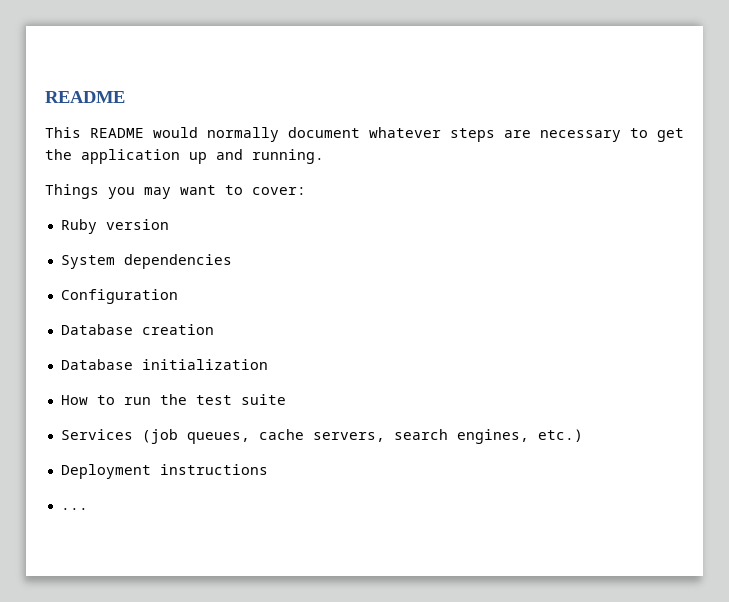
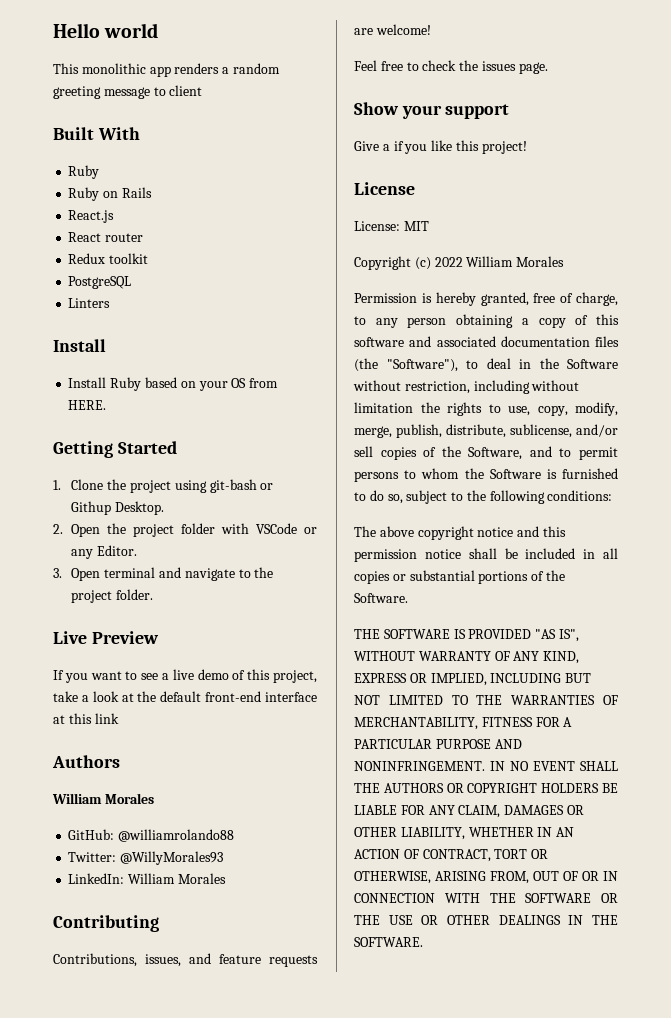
[45,91,125,103] README -> [53,23,159,38] Hello world
[90,127,684,142] [45,149,324,164] [45,184,306,199] [60,219,169,234] [60,254,232,269] [60,289,178,304] [60,324,214,335] [60,359,268,370] [60,394,286,405] [60,429,583,444] [60,464,268,479] [60,508,88,510] README would normally document whatever steps are necessary to get the application up and running. // Things you may want to cover: // Ruby version // System dependencies // Configuration // Database creation // Database initialization // How to run the test suite // Services (job queues, cache servers, search engines, etc.) // Deployment instructions // ... -> [81,63,280,77] [53,85,203,99] [53,127,140,140] [68,165,100,179] [68,187,152,201] [68,210,115,223] [68,232,144,242] [68,253,149,264] [68,276,132,289] [68,298,111,308] [53,339,106,352] [68,377,279,391] [68,400,107,410] [53,441,177,458] [53,479,274,493] [71,501,165,515] [53,523,317,537] [71,545,138,559] [53,567,274,581] [71,589,154,603] [53,631,159,644] [53,669,317,683] [53,691,317,702] [53,713,119,724] [52,755,120,768] [52,793,154,804] [68,829,235,842] [68,851,224,865] [68,873,226,884] [53,915,159,932] [53,953,318,967] [354,24,431,35] [354,60,548,74] [354,102,510,119] [354,140,527,154] [354,182,415,195] [354,221,429,231] [354,256,565,270] [354,292,618,306] [354,314,619,328] [354,336,619,347] [354,358,618,372] [353,380,580,394] [354,402,618,416] [354,424,618,438] [354,446,618,460] [354,468,618,482] [354,490,613,504] [354,526,566,540] [354,548,618,562] [354,570,565,584] [354,593,408,603] [354,629,579,642] [354,651,580,664] [354,673,592,686] [354,695,618,705] [354,717,573,730] [354,739,522,749] [354,761,618,771] [354,783,618,793] [354,805,584,818] [354,827,575,840] [354,849,549,862] [354,871,618,884] [354,893,618,903] [354,915,618,925] [354,937,423,947] monolithic app renders a random greeting message to client // Built With // Ruby // Ruby on Rails // React.js // React router // Redux toolkit // PostgreSQL // Linters // Install // Install Ruby based on your OS from HERE. // Getting Started // 1. Clone the project using git-bash or Githup Desktop. // 2. Open the project folder with VSCode or any Editor. // 3. Open terminal and navigate to the project folder. // Live Preview // If you want to see a live demo of this project, take a look at the default front-end interface at this link // Authors // William Morales // GitHub: @williamrolando88 // Twitter: @WillyMorales93 // LinkedIn: William Morales // Contributing // Contributions, issues, and feature requests are welcome! // Feel free to check the issues page. // Show your support // Give a if you like this project! // License // License: MIT // Copyright (c) 2022 William Morales // Permission is hereby granted, free of charge, to any person obtaining a copy of this software and associated documentation files (the "Software"), to deal in the Software without restriction, including without limitation the rights to use, copy, modify, merge, publish, distribute, sublicense, and/or sell copies of the Software, and to permit persons to whom the Software is furnished to do so, subject to the following conditions: // The above copyright notice and this permission notice shall be included in all copies or substantial portions of the Software. // THE SOFTWARE IS PROVIDED "AS IS", WITHOUT WARRANTY OF ANY KIND, EXPRESS OR IMPLIED, INCLUDING BUT NOT LIMITED TO THE WARRANTIES OF MERCHANTABILITY, FITNESS FOR A PARTICULAR PURPOSE AND NONINFRINGEMENT. IN NO EVENT SHALL THE AUTHORS OR COPYRIGHT HOLDERS BE LIABLE FOR ANY CLAIM, DAMAGES OR OTHER LIABILITY, WHETHER IN AN ACTION OF CONTRACT, TORT OR OTHERWISE, ARISING FROM, OUT OF OR IN CONNECTION WITH THE SOFTWARE OR THE USE OR OTHER DEALINGS IN THE SOFTWARE.

